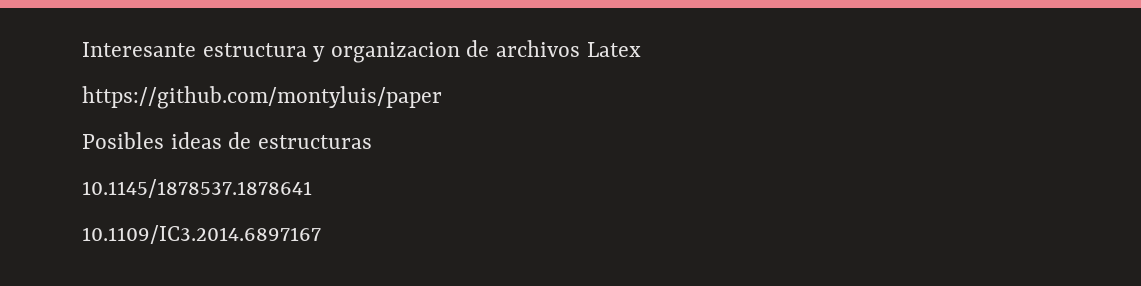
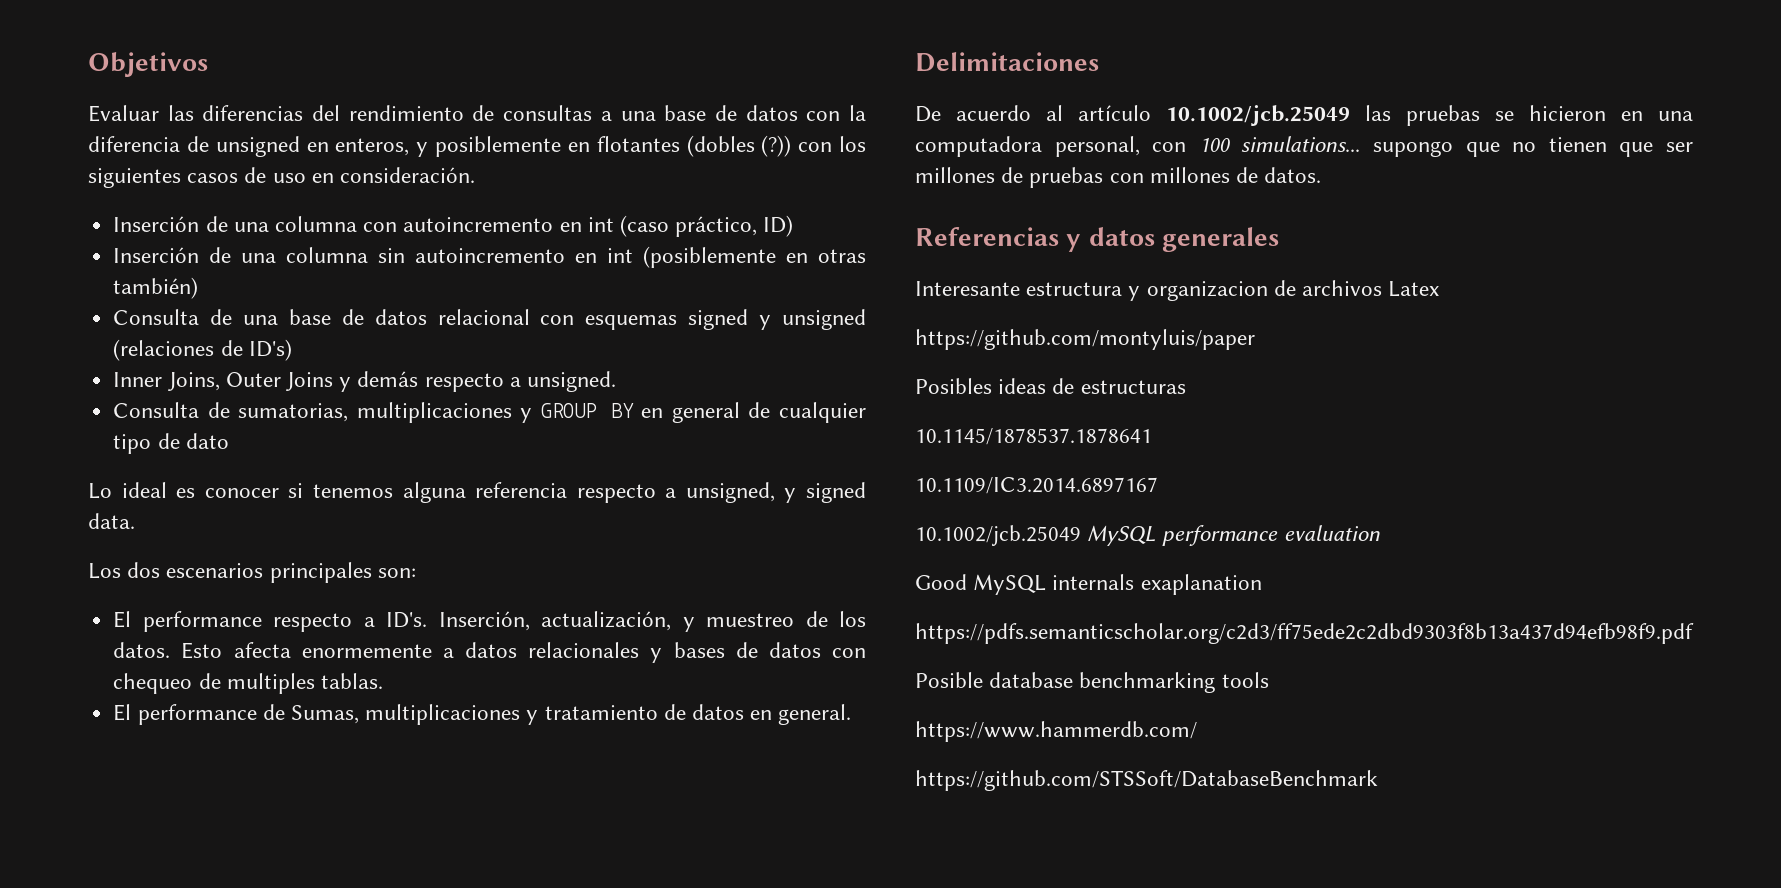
(82, 49) none -> [88,52,208,77] [88,105,867,122] [88,135,866,157] [88,167,476,188] [113,215,794,237] [113,246,867,268] [113,277,199,299] [113,309,866,330] [113,339,292,361] [113,371,616,392] [113,402,866,423] [113,433,229,454] [88,482,866,503] [88,513,135,529] [88,562,416,583] [113,611,867,632] [113,642,866,663] [113,673,383,694] [113,704,852,725] [915,52,1099,72] [915,105,1693,126] [915,136,1693,157] [915,167,1322,188] [915,227,1279,252] Objetivos // Evaluar las diferencias del rendimiento de consultas a una base de datos con la diferencia de unsigned en enteros, y posiblemente en flotantes (dobles (?)) con los siguientes casos de uso en consideración. // Inserción de una columna con autoincremento en int (caso práctico, ID) // Inserción de una columna sin autoincremento en int (posiblemente en otras también) // Consulta de una base de datos relacional con esquemas signed y unsigned (relaciones de ID's) // Inner Joins, Outer Joins y demás respecto a unsigned. // Consulta de sumatorias, multiplicaciones y GROUP BY en general de cualquier tipo de dato // Lo ideal es conocer si tenemos alguna referencia respecto a unsigned, y signed data. // Los dos escenarios principales son: // El performance respecto a ID's. Inserción, actualización, y muestreo de los datos. Esto afecta enormemente a datos relacionales y bases de datos con chequeo de multiples tablas. // El performance de Sumas, multiplicaciones y tratamiento de datos en general. // Delimitaciones // De acuerdo al artículo 10.1002/jcb.25049 las pruebas se hicieron en una computadora personal, con 100 simulations... supongo que no tienen que ser millones de pruebas con millones de datos. // Referencias y datos generales //
(321, 234) none -> [915,525,1380,546] [915,574,1262,595] [915,623,1694,644] [915,672,1269,693] [915,721,1197,742] [915,770,1378,791] // 10.1002/jcb.25049 MySQL performance evaluation // Good MySQL internals exaplanation // https://pdfs.semanticscholar.org/c2d3/ff75ede2c2dbd9303f8b13a437d94efb98f9.pdf // Posible database benchmarking tools // https://www.hammerdb.com/ // https://github.com/STSSoft/DatabaseBenchmark

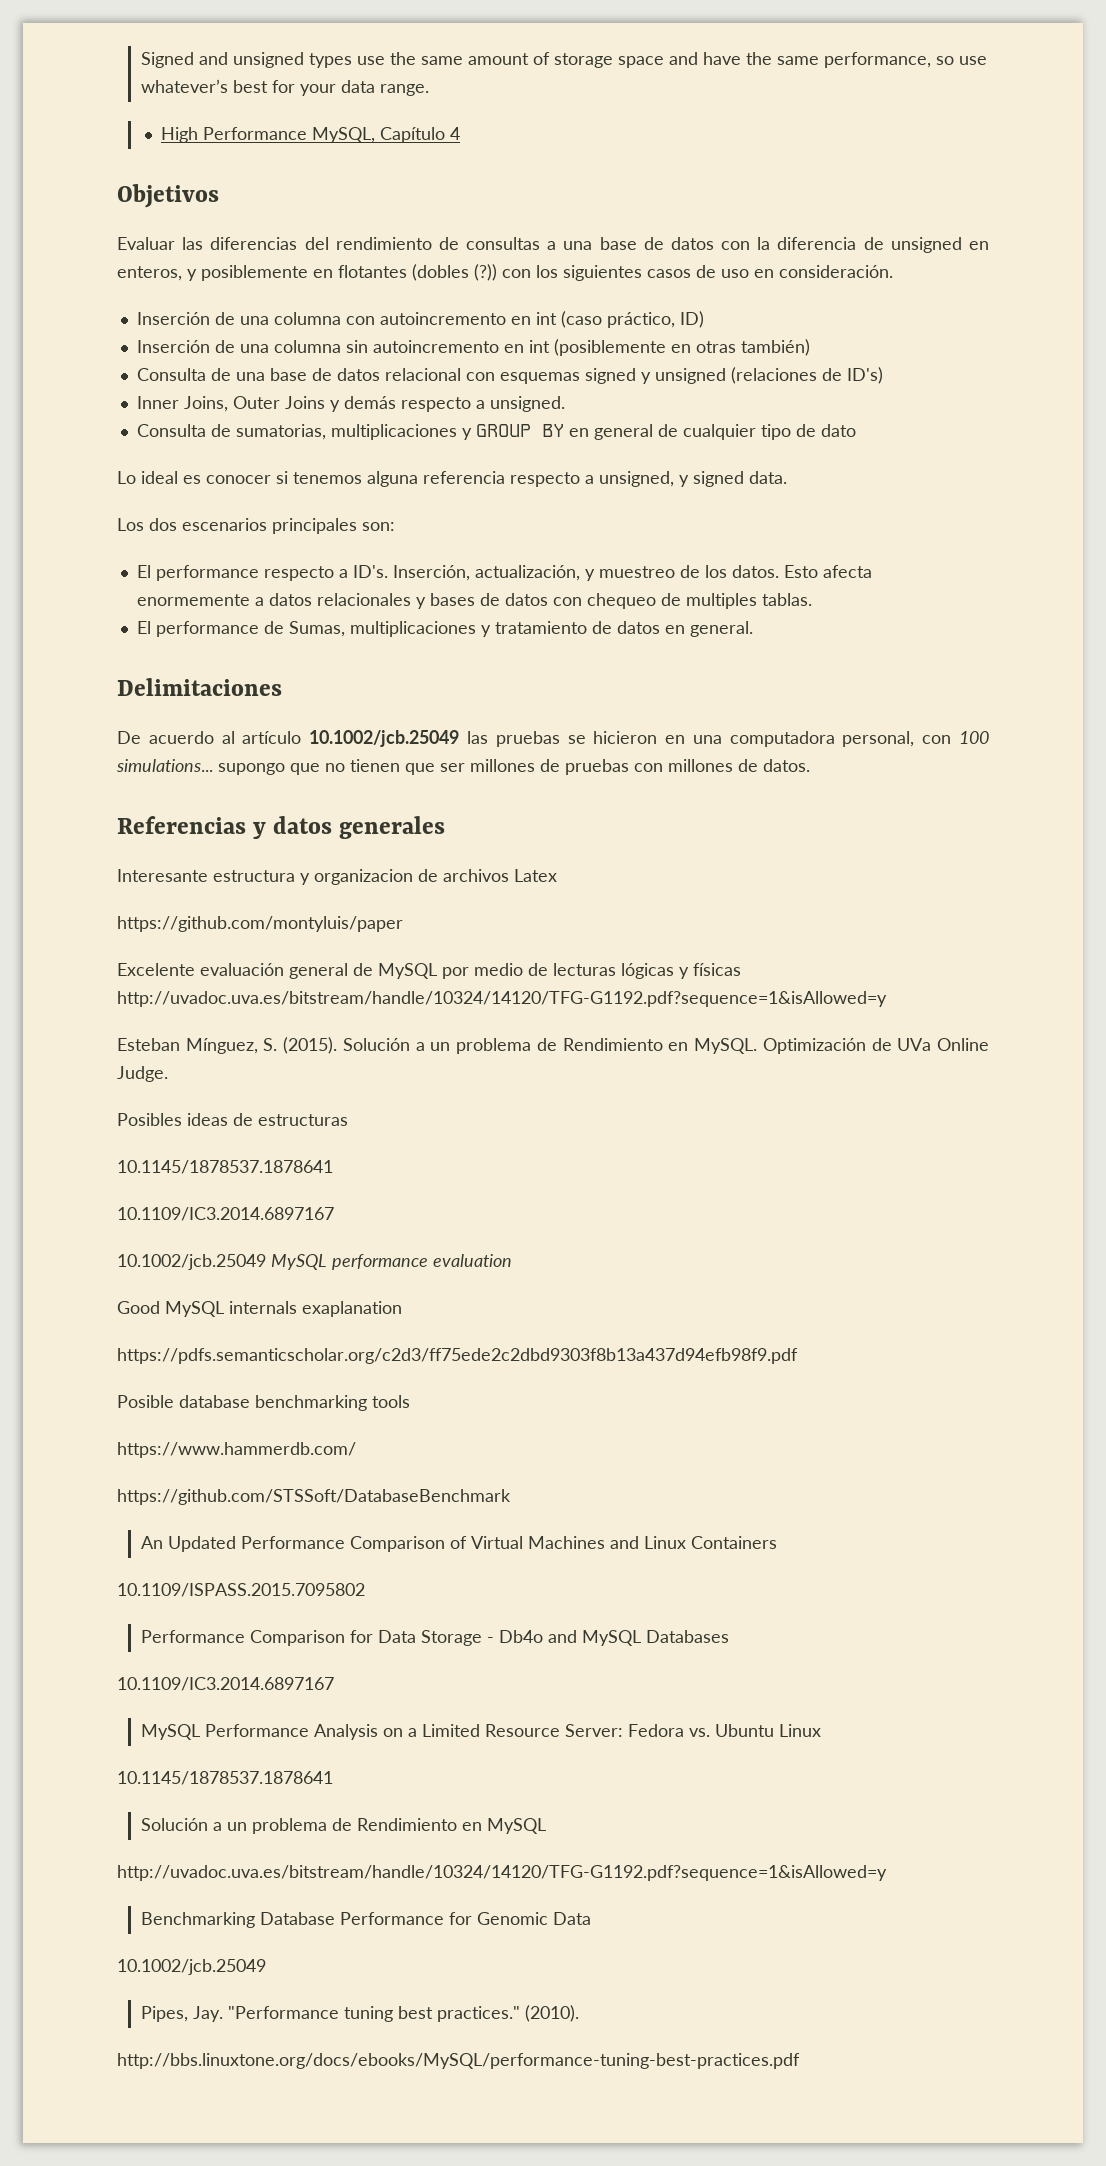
(88, 64) none -> [140,52,987,68] [140,79,429,96] [160,127,460,143] Signed and unsigned types use the same amount of storage space and have the same performance, so use whatever’s best for your data range. // High Performance MySQL, Capítulo 4 //
(1255, 339) none -> [117,963,741,979] [117,991,887,1007] [117,1037,990,1054] [117,1066,168,1082] // Excelente evaluación general de MySQL por medio de lecturas lógicas y físicas http://uvadoc.uva.es/bitstream/handle/10324/14120/TFG-G1192.pdf?sequence=1&isAllowed=y // Esteban Mínguez, S. (2015). Solución a un problema de Rendimiento en MySQL. Optimización de UVa Online Judge.
(1378, 780) none -> [140,1536,777,1552] [117,1583,365,1597] [140,1630,729,1646] [117,1677,334,1691] [140,1724,821,1740] [117,1771,333,1785] [140,1818,546,1834] [117,1865,887,1881] [140,1912,591,1928] [117,1959,266,1975] [140,2005,579,2022] [117,2053,800,2069] // An Updated Performance Comparison of Virtual Machines and Linux Containers // 10.1109/ISPASS.2015.7095802 // Performance Comparison for Data Storage - Db4o and MySQL Databases // 10.1109/IC3.2014.6897167 // MySQL Performance Analysis on a Limited Resource Server: Fedora vs. Ubuntu Linux // 10.1145/1878537.1878641 // Solución a un problema de Rendimiento en MySQL // http://uvadoc.uva.es/bitstream/handle/10324/14120/TFG-G1192.pdf?sequence=1&isAllowed=y // Benchmarking Database Performance for Genomic Data // 10.1002/jcb.25049 // Pipes, Jay. "Performance tuning best practices." (2010). // http://bbs.linuxtone.org/docs/ebooks/MySQL/performance-tuning-best-practices.pdf

